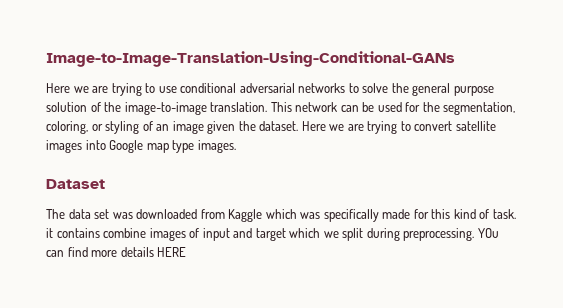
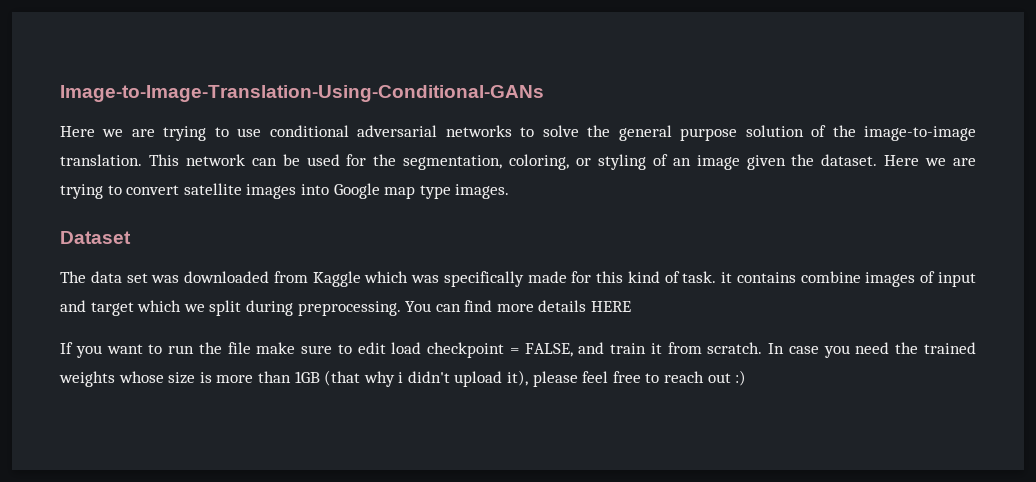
[477,228,499,238] YOu -> [405,301,432,312] You
(187, 252) none -> [60,342,976,358] [59,370,747,387] // If you want to run the file make sure to edit load checkpoint = FALSE, and train it from scratch. In case you need the trained weights whose size is more than 1GB (that why i didn't upload it), please feel free to reach out :)

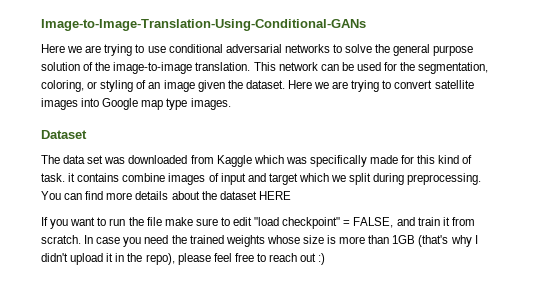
(587, 306) none -> [171,191,257,200] about the dataset
[391,342,505,358] load checkpoint -> [254,217,341,229] "load checkpoint"
[324,370,529,387] (that why i didn't upload it), -> [418,235,478,247] [41,253,175,265] (that's why I didn't upload it in the repo),

